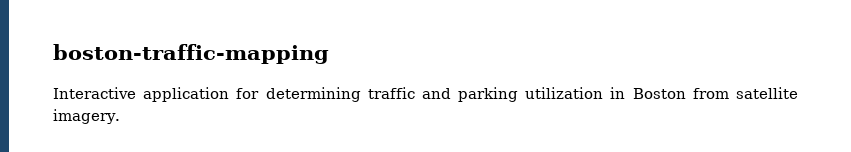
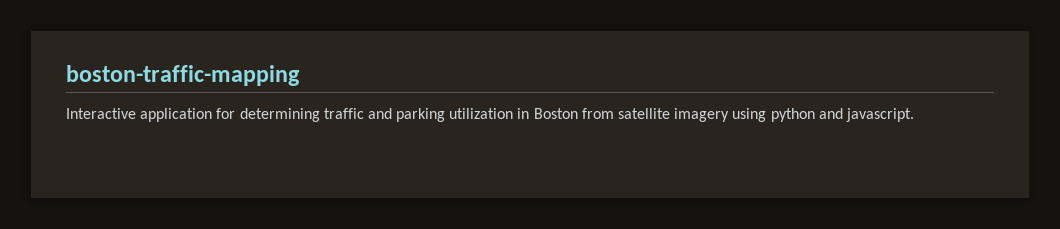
[53,109,120,124] imagery. -> [674,108,914,122] imagery using python and javascript.

